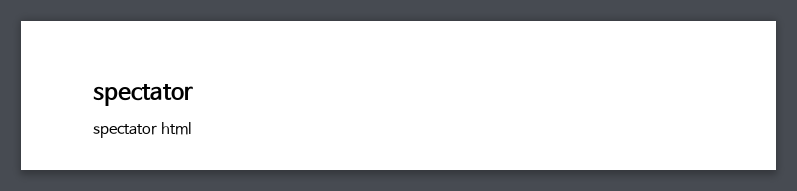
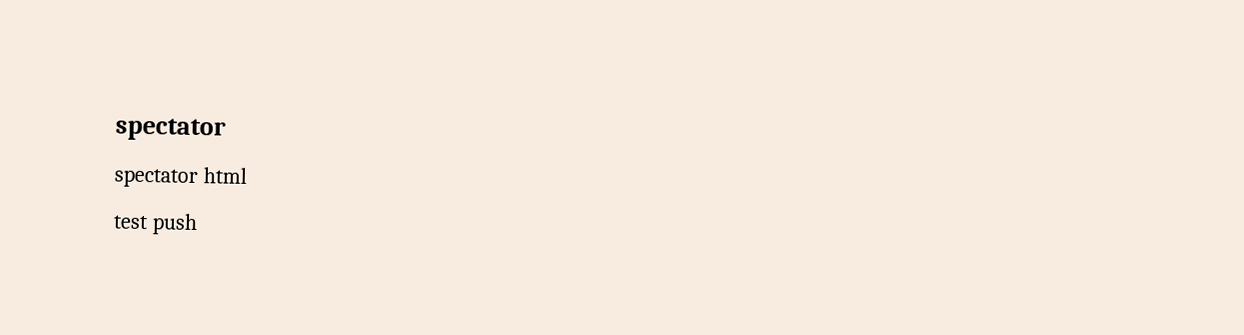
(192, 128) none -> [113,213,198,235] // test push

